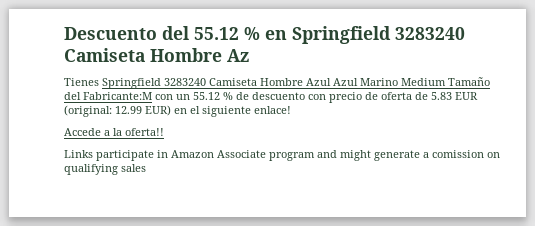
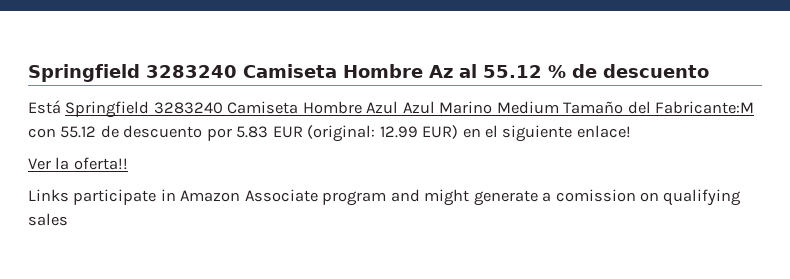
[64,26,287,40] Descuento del 55.12 % en -> (28, 73) none
[64,78,99,86] // Tienes -> [459,64,709,78] [28,100,61,114] al 55.12 % de descuento // Está
[176,92,428,103] un 55.12 % de descuento con precio de oferta de -> [60,125,232,141] 55.12 de descuento por
[64,128,110,136] Accede a -> [28,158,51,170] Ver

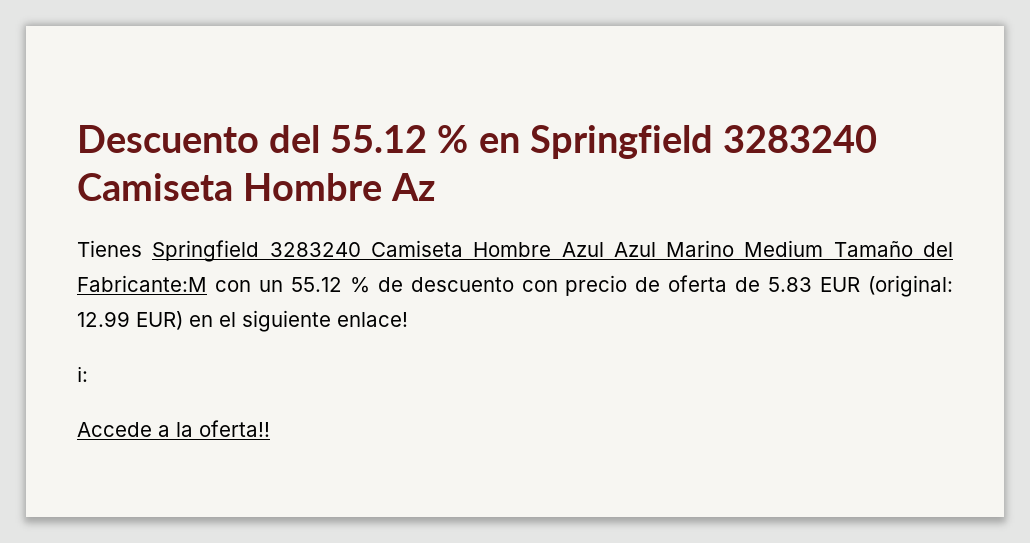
(28, 73) none -> [77,125,520,153] Descuento del 55.12 % en
[459,64,709,78] [28,100,61,114] al 55.12 % de descuento // Está -> [77,240,142,257] // Tienes
[60,125,232,141] 55.12 de descuento por -> [258,275,761,296] un 55.12 % de descuento con precio de oferta de
[28,158,51,170] Ver -> [77,367,88,382] [77,422,170,437] ℹ: // Accede a
[28,189,742,206] [28,213,68,226] // Links participate in Amazon Associate program and might generate a comission on qualifying sales -> (270, 428) none

